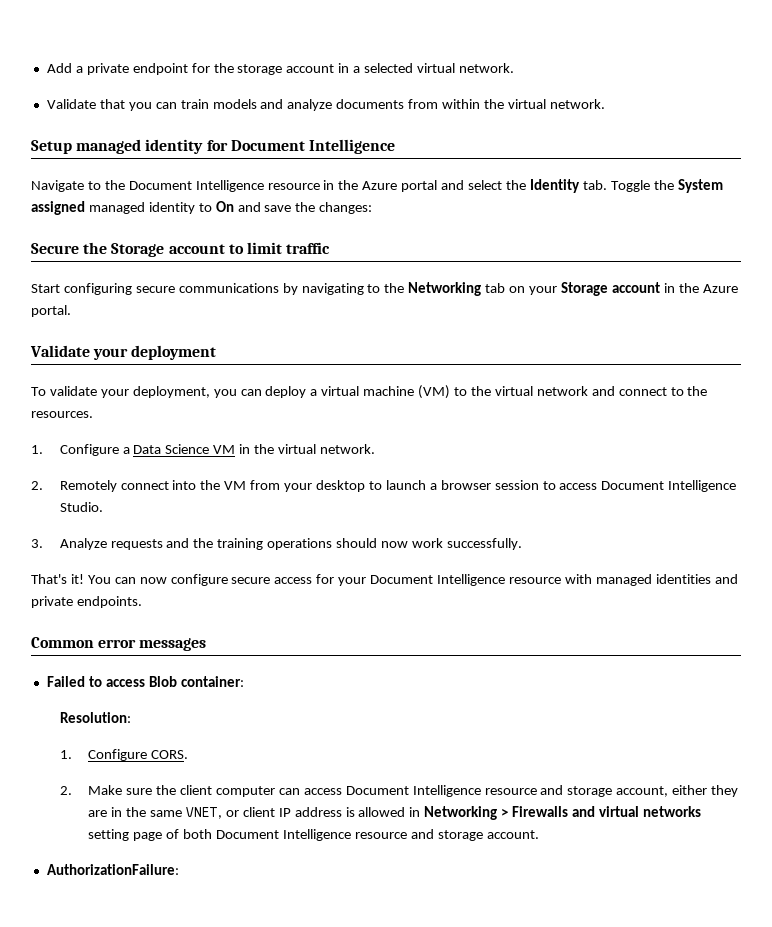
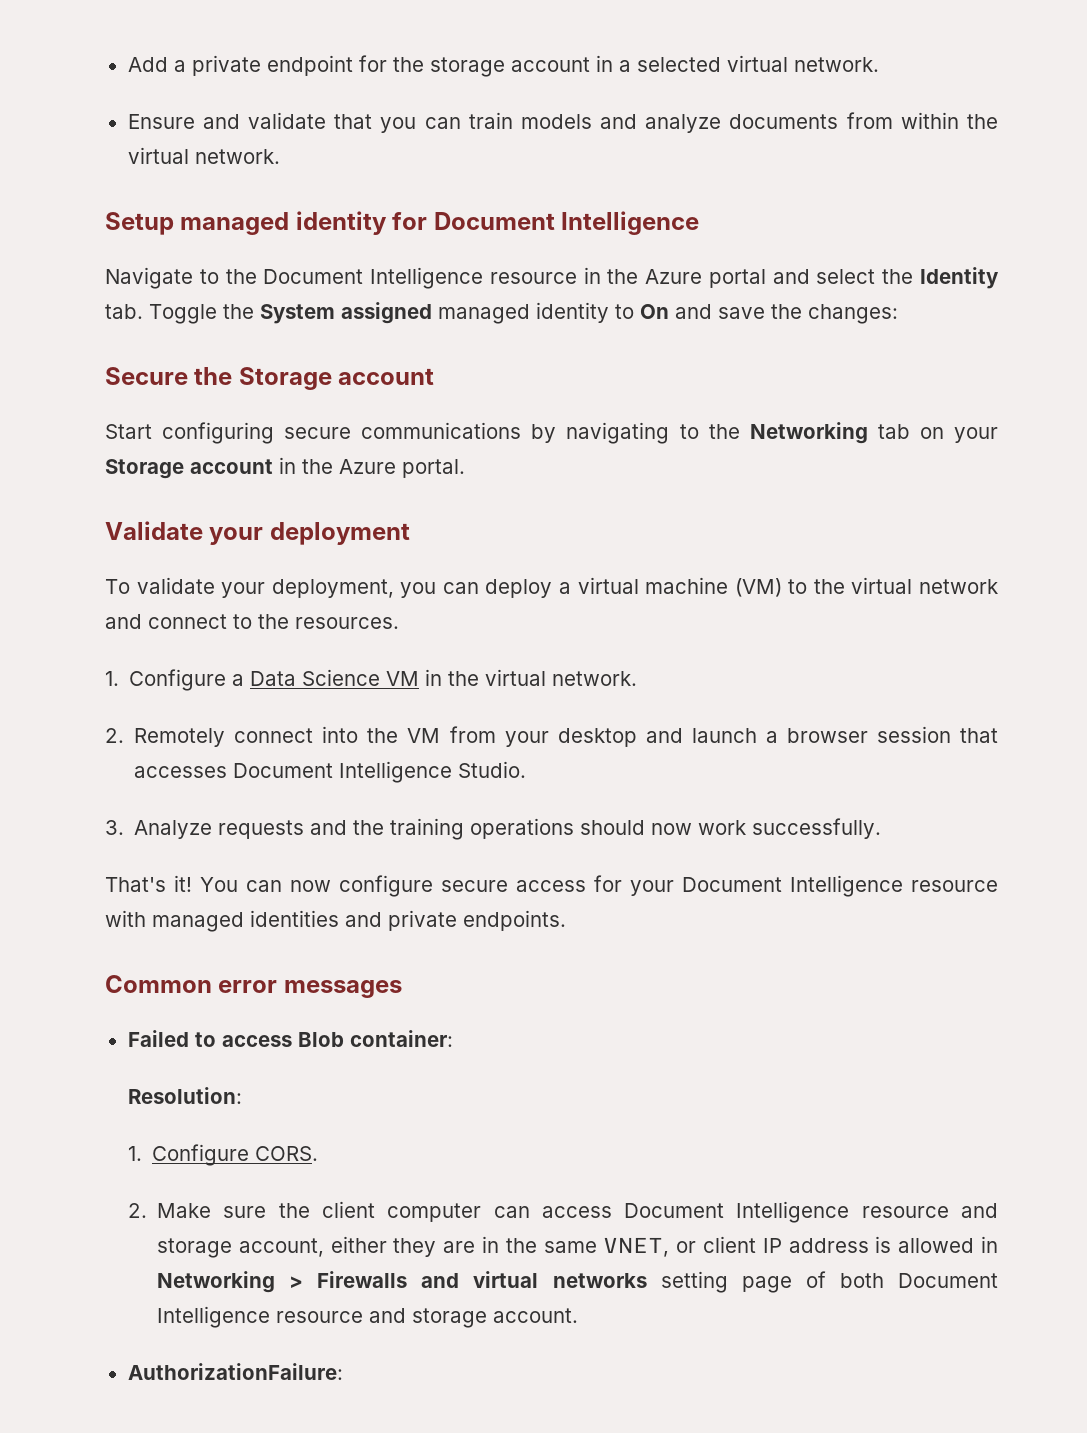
[46,99,96,109] Validate -> [127,112,326,129] Ensure and validate
[228,242,331,254] to limit traffic -> (435, 376) none
[368,481,382,490] to -> [645,728,683,743] and
[542,481,598,490] to access -> [959,728,998,743] [134,766,228,778] that accesses

